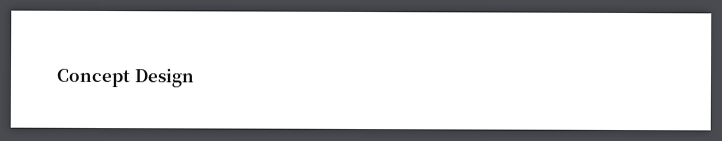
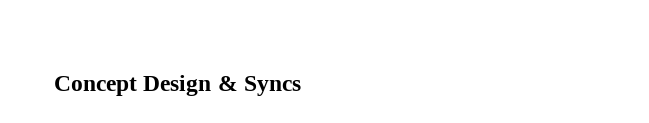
(195, 78) none -> [217,76,302,96] & Syncs

